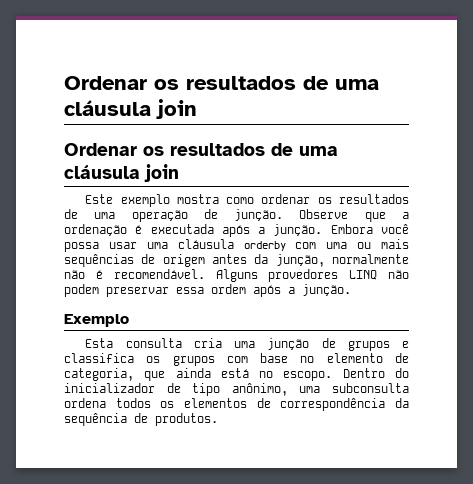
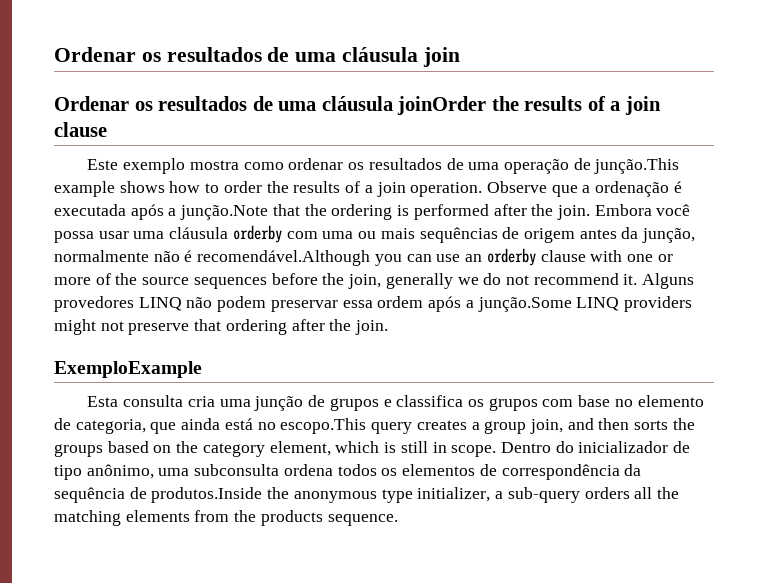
[144,164,179,182] join -> [397,96,661,115] [54,122,107,137] joinOrder the results of a join clause
[234,209,284,221] junção. -> [594,158,680,174] [54,181,483,197] junção.This example shows how to order the results of a join operation.
[273,224,323,236] junção. -> [180,204,590,220] junção.Note that the ordering is performed after the join.
[113,269,205,279] recomendável. -> [197,248,673,266] [54,273,638,289] recomendável.Although you can use an orderby clause with one or more of the source sequences before the join, generally we do not recommend it.
[302,284,351,296] [64,314,129,327] junção. // Exemplo -> [477,296,692,312] [54,319,389,335] [54,361,202,378] junção.Some LINQ providers might not preserve that ordering after the join. // ExemploExample
[283,371,333,381] escopo. -> [280,418,695,434] [54,441,497,457] escopo.This query creates a group join, and then sorts the groups based on the category element, which is still in scope.
[155,413,218,426] produtos. -> [151,487,679,503] [54,510,398,526] produtos.Inside the anonymous type initializer, a sub-query orders all the matching elements from the products sequence.

